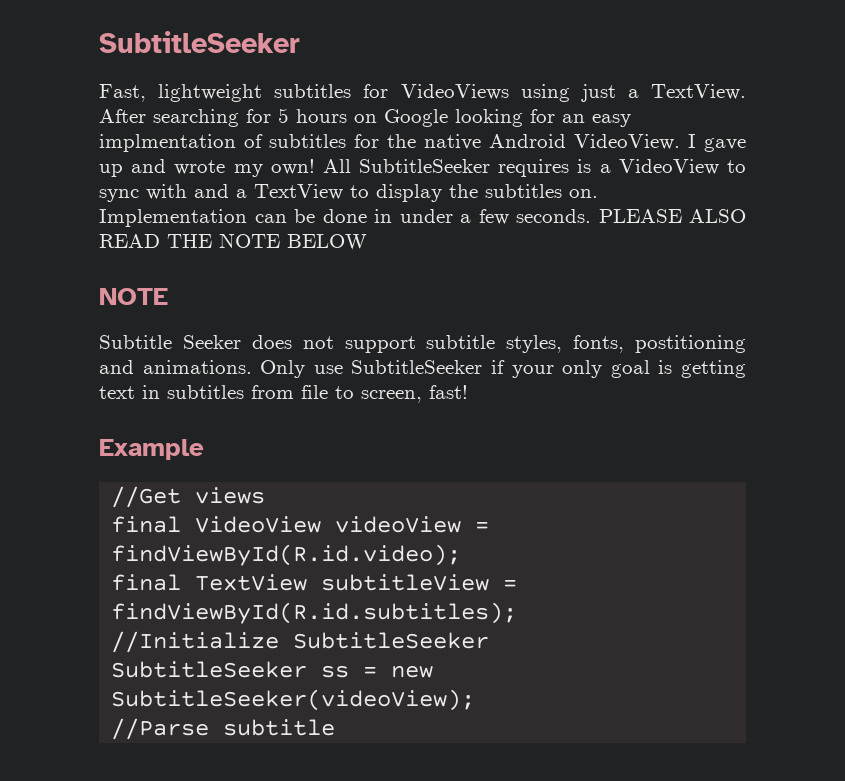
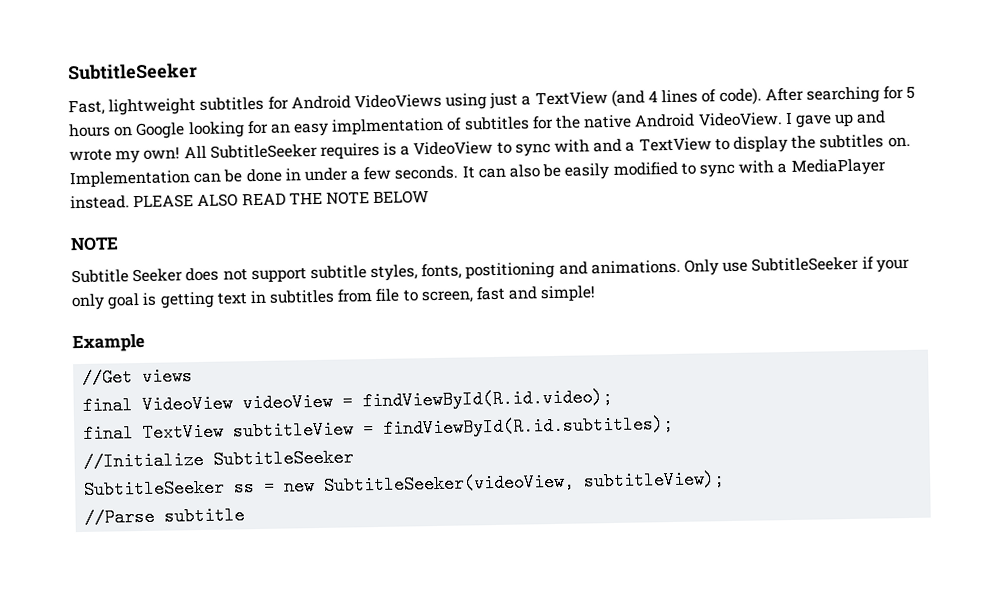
(389, 91) none -> [290,95,351,110] Android
[651,84,746,100] TextView. -> [534,87,762,107] TextView (and 4 lines of code).
(591, 216) none -> [461,158,886,180] [70,195,130,210] It can also be easily modified to sync with a MediaPlayer instead.
[429,385,468,399] fast! -> [476,285,597,303] fast and simple!
[111,689,476,711] SubtitleSeeker(videoView); -> [323,470,726,495] SubtitleSeeker(videoView, subtitleView);

